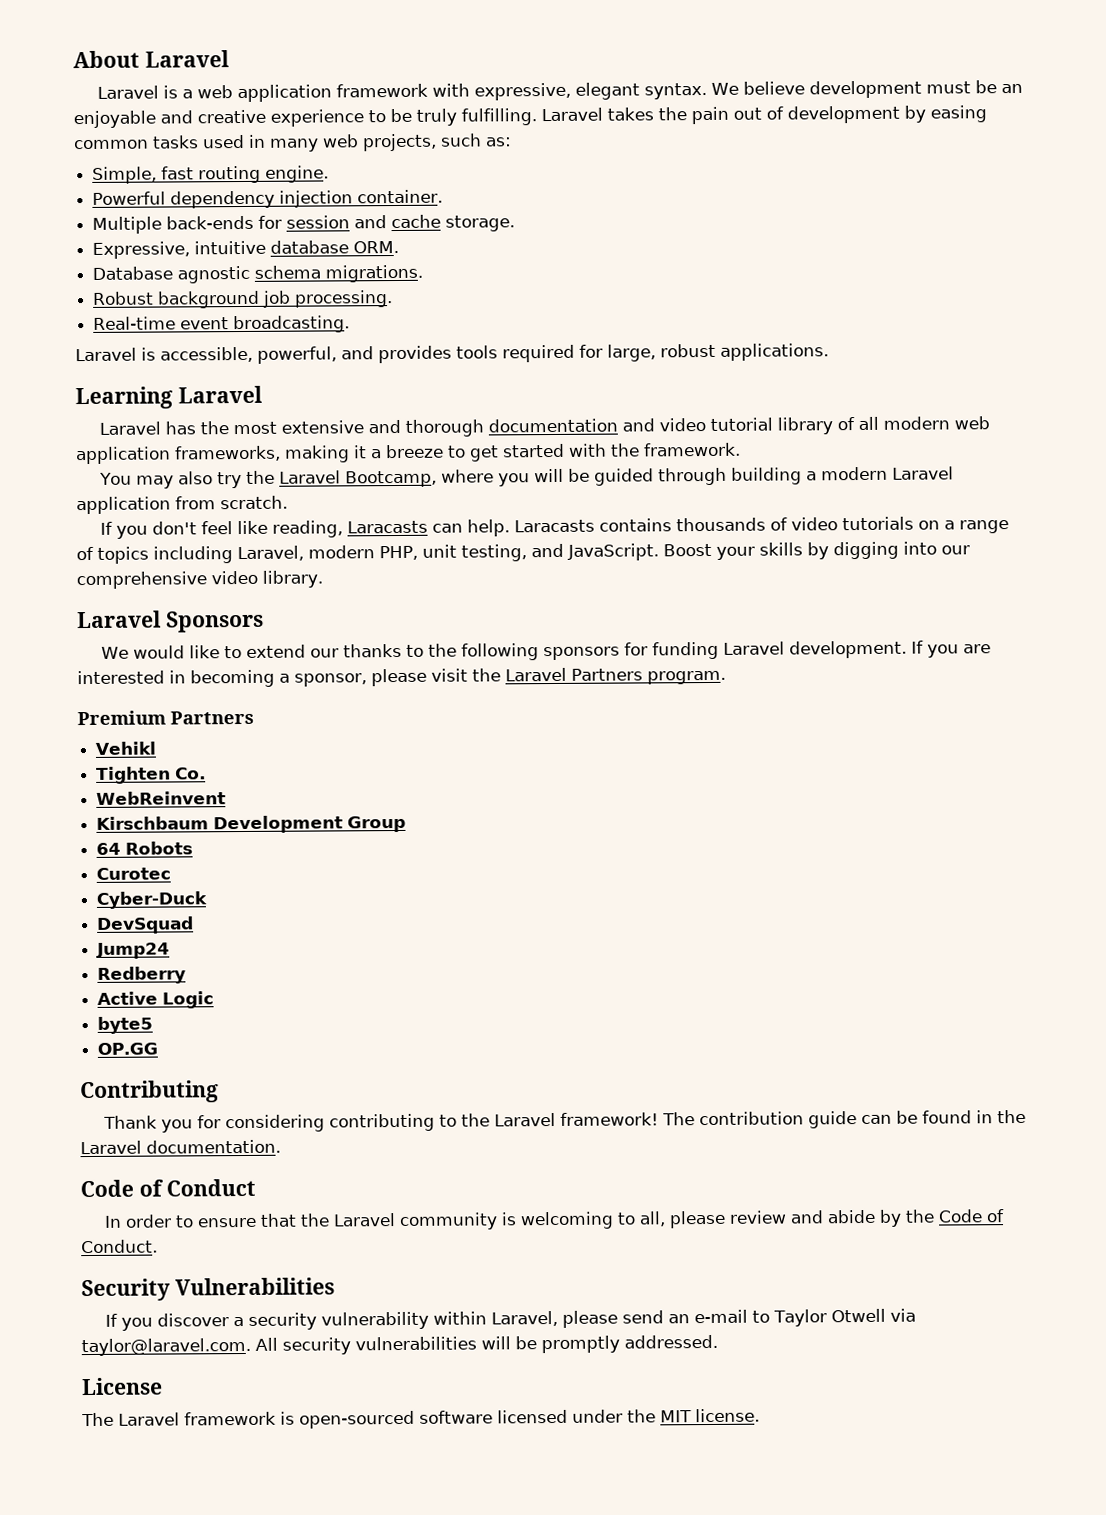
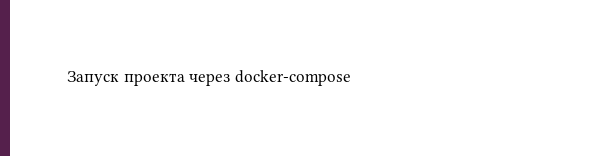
[73,50,230,69] [96,80,1023,103] [73,105,987,129] [74,133,512,152] [92,165,330,184] [92,189,444,209] [92,214,516,234] [92,240,400,259] [92,264,424,284] [92,290,394,309] [93,315,351,334] [75,343,829,364] [75,385,263,410] [98,416,990,437] [75,442,741,465] [98,466,954,489] [76,495,288,515] [99,516,1009,539] [76,541,970,564] [76,570,323,590] [77,610,264,633] [100,640,991,661] [77,667,726,688] [77,710,254,726] [95,741,157,755] [96,766,207,784] [96,791,227,805] [96,815,407,834] [96,841,194,855] [96,867,172,880] [96,891,208,909] [97,916,195,934] [96,942,171,959] [97,966,187,984] [97,991,215,1009] [97,1016,154,1034] [97,1042,159,1055] [80,1080,219,1104] [102,1109,1026,1133] [80,1139,281,1155] [80,1178,257,1198] [103,1209,1005,1231] [81,1239,158,1254] [81,1277,335,1302] [104,1308,916,1331] [81,1334,718,1357] [81,1377,163,1396] [81,1408,760,1429] About Laravel // Laravel is a web application framework with expressive, elegant syntax. We believe development must be an enjoyable and creative experience to be truly fulfilling. Laravel takes the pain out of development by easing common tasks used in many web projects, such as: // Simple, fast routing engine. // Powerful dependency injection container. // Multiple back-ends for session and cache storage. // Expressive, intuitive database ORM. // Database agnostic schema migrations. // Robust background job processing. // Real-time event broadcasting. // Laravel is accessible, powerful, and provides tools required for large, robust applications. // Learning Laravel // Laravel has the most extensive and thorough documentation and video tutorial library of all modern web application frameworks, making it a breeze to get started with the framework. // You may also try the Laravel Bootcamp, where you will be guided through building a modern Laravel application from scratch. // If you don't feel like reading, Laracasts can help. Laracasts contains thousands of video tutorials on a range of topics including Laravel, modern PHP, unit testing, and JavaScript. Boost your skills by digging into our comprehensive video library. // Laravel Sponsors // We would like to extend our thanks to the following sponsors for funding Laravel development. If you are interested in becoming a sponsor, please visit the Laravel Partners program. // Premium Partners // Vehikl // Tighten Co. // WebReinvent // Kirschbaum Development Group // 64 Robots // Curotec // Cyber-Duck // DevSquad // Jump24 // Redberry // Active Logic // byte5 // OP.GG // Contributing // Thank you for considering contributing to the Laravel framework! The contribution guide can be found in the Laravel documentation. // Code of Conduct // In order to ensure that the Laravel community is welcoming to all, please review and abide by the Code of Conduct. // Security Vulnerabilities // If you discover a security vulnerability within Laravel, please send an e-mail to Taylor Otwell via taylor@laravel.com. All security vulnerabilities will be promptly addressed. // License // The Laravel framework is open-sourced software licensed under the MIT license. -> [67,70,351,86] Запуск проекта через docker-compose

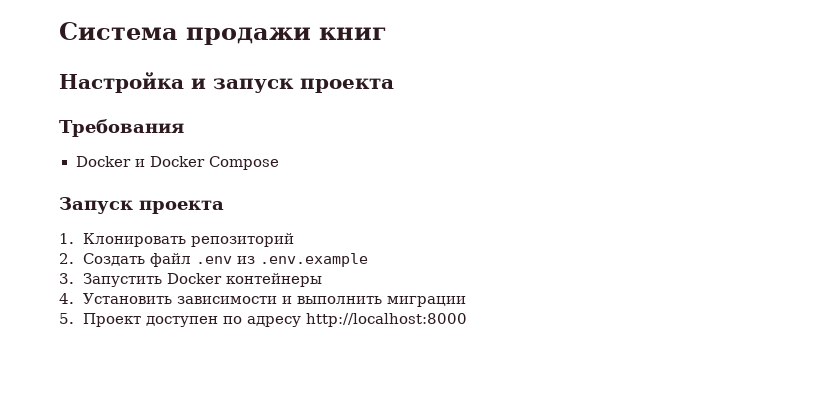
[67,70,351,86] Запуск проекта через docker-compose -> [59,22,387,45] [59,72,394,93] [59,119,184,137] [75,156,279,170] [59,197,224,214] [59,233,294,247] [59,253,368,267] [59,273,322,287] [59,293,466,307] [59,313,467,327] Система продажи книг // Настройка и запуск проекта // Требования // Docker и Docker Compose // Запуск проекта // 1. Клонировать репозиторий // 2. Создать файл .env из .env.example // 3. Запустить Docker контейнеры // 4. Установить зависимости и выполнить миграции // 5. Проект доступен по адресу http://localhost:8000

